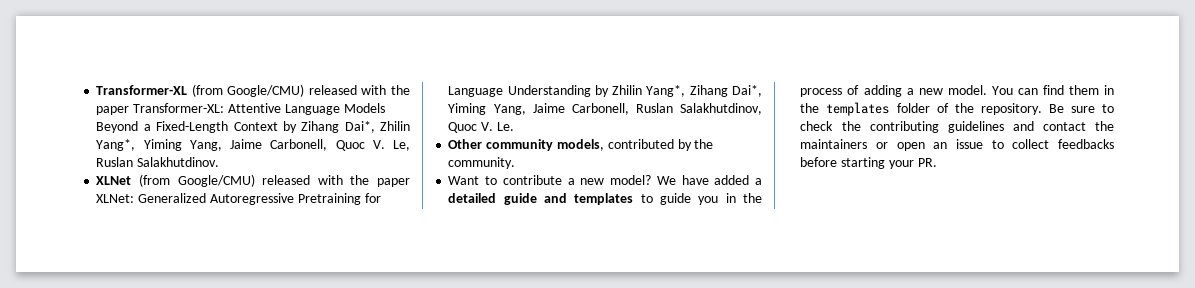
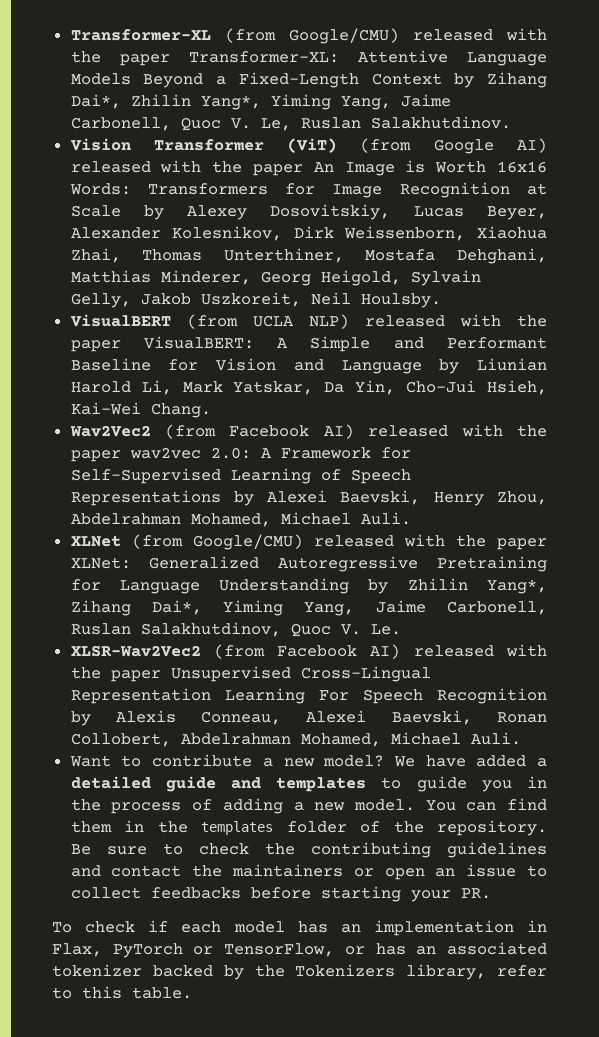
(220, 162) none -> [69,138,547,154] [70,160,548,176] [69,182,547,198] [70,204,547,220] [70,226,547,241] [70,248,547,264] [70,270,481,286] [70,292,441,308] [69,314,547,329] [70,336,547,352] [70,358,548,374] [70,380,547,395] [70,402,211,418] [69,424,547,439] [70,447,411,462] [70,468,411,484] [70,490,547,506] [70,512,411,527] // Vision Transformer (ViT) (from Google AI) released with the paper An Image is Worth 16x16 Words: Transformers for Image Recognition at Scale by Alexey Dosovitskiy, Lucas Beyer, Alexander Kolesnikov, Dirk Weissenborn, Xiaohua Zhai, Thomas Unterthiner, Mostafa Dehghani, Matthias Minderer, Georg Heigold, Sylvain Gelly, Jakob Uszkoreit, Neil Houlsby. // VisualBERT (from UCLA NLP) released with the paper VisualBERT: A Simple and Performant Baseline for Vision and Language by Liunian Harold Li, Mark Yatskar, Da Yin, Cho-Jui Hsieh, Kai-Wei Chang. // Wav2Vec2 (from Facebook AI) released with the paper wav2vec 2.0: A Framework for Self-Supervised Learning of Speech Representations by Alexei Baevski, Henry Zhou, Abdelrahman Mohamed, Michael Auli.
[448,139,714,151] [448,157,516,169] Other community models, contributed by the community. -> [70,644,547,659] [70,666,431,682] [70,688,547,704] [70,710,547,726] [70,732,521,747] XLSR-Wav2Vec2 (from Facebook AI) released with the paper Unsupervised Cross-Lingual Representation Learning For Speech Recognition by Alexis Conneau, Alexei Baevski, Ronan Collobert, Abdelrahman Mohamed, Michael Auli.
(937, 162) none -> [52,920,547,936] [52,942,547,958] [52,964,547,980] [52,986,192,999] // To check if each model has an implementation in Flax, PyTorch or TensorFlow, or has an associated tokenizer backed by the Tokenizers library, refer to this table.

